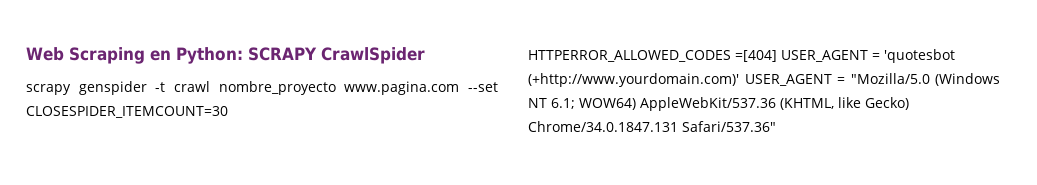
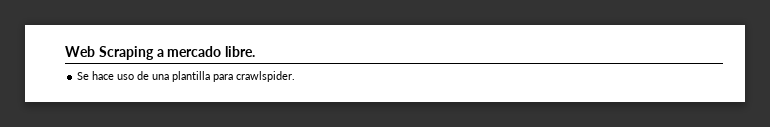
[150,47,425,64] [26,81,498,95] [26,106,228,118] [528,49,955,63] [528,73,1000,87] [528,97,909,111] [528,121,776,132] en Python: SCRAPY CrawlSpider // scrapy genspider -t crawl nombre_proyecto www.pagina.com --set CLOSESPIDER_ITEMCOUNT=30 // HTTPERROR_ALLOWED_CODES =[404] USER_AGENT = 'quotesbot (+http://www.yourdomain.com)' USER_AGENT = "Mozilla/5.0 (Windows NT 6.1; WOW64) AppleWebKit/537.36 (KHTML, like Gecko) Chrome/34.0.1847.131 Safari/537.36" -> [156,46,256,57] [77,71,296,82] a mercado libre. // Se hace uso de una plantilla para crawlspider.

